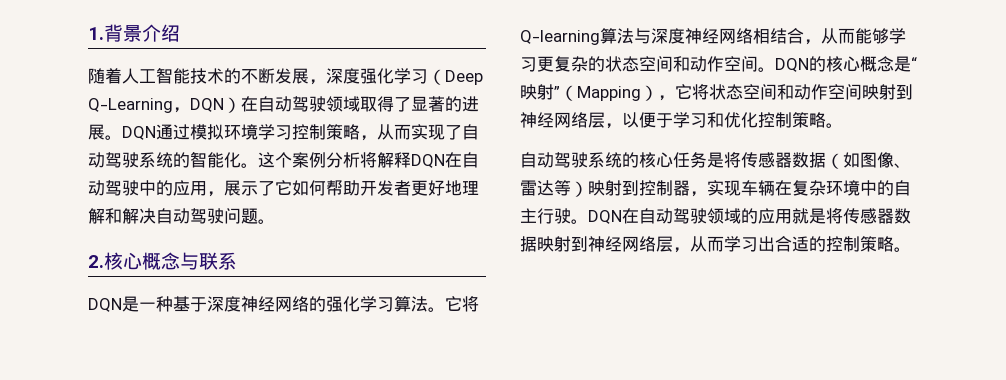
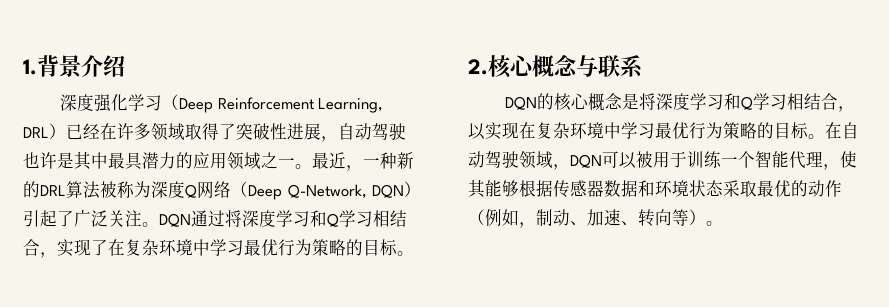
[88,67,326,85] 随着人工智能技术的不断发展， -> (125, 66) none
[88,96,479,113] [88,124,479,141] [88,151,479,168] [88,180,479,197] [88,208,258,224] Q-Learning，DQN）在自动驾驶领域取得了显著的进展。DQN通过模拟环境学习控制策略，从而实现了自动驾驶系统的智能化。这个案例分析将解释DQN在自动驾驶中的应用，展示了它如何帮助开发者更好地理解和解决自动驾驶问题 -> [217,97,384,113] [23,123,406,142] [23,152,414,171] [23,181,421,200] [23,210,407,227] [23,239,397,258] Reinforcement Learning, DRL）已经在许多领域取得了突破性进展，自动驾驶也许是其中最具潜力的应用领域之一。最近，一种新的DRL算法被称为深度Q网络（Deep Q-Network, DQN）引起了广泛关注。DQN通过将深度学习和Q学习相结合，实现了在复杂环境中学习最优行为策略的目标
[122,296,479,312] [520,28,906,45] [520,56,917,72] [520,84,913,101] [520,112,843,129] [520,152,911,169] [520,180,911,197] [520,208,911,224] [520,236,894,253] 是一种基于深度神经网络的强化学习算法。它将Q-learning算法与深度神经网络相结合，从而能够学习更复杂的状态空间和动作空间。DQN的核心概念是“映射”（Mapping），它将状态空间和动作空间映射到神经网络层，以便于学习和优化控制策略。 // 自动驾驶系统的核心任务是将传感器数据（如图像、雷达等）映射到控制器，实现车辆在复杂环境中的自主行驶。DQN在自动驾驶领域的应用就是将传感器数据映射到神经网络层，从而学习出合适的控制策略 -> [537,93,856,112] [468,122,859,140] [468,151,857,170] [468,180,842,198] [468,209,706,228] 的核心概念是将深度学习和Q学习相结合，以实现在复杂环境中学习最优行为策略的目标。在自动驾驶领域，DQN可以被用于训练一个智能代理，使其能够根据传感器数据和环境状态采取最优的动作（例如，制动、加速、转向等）

